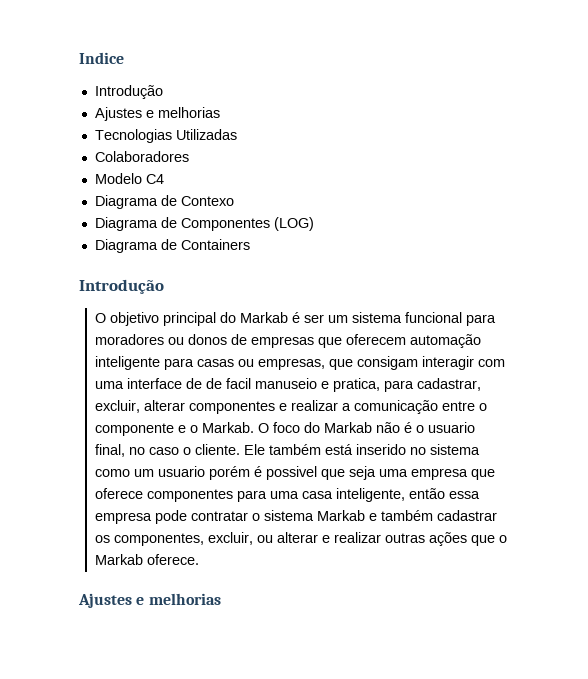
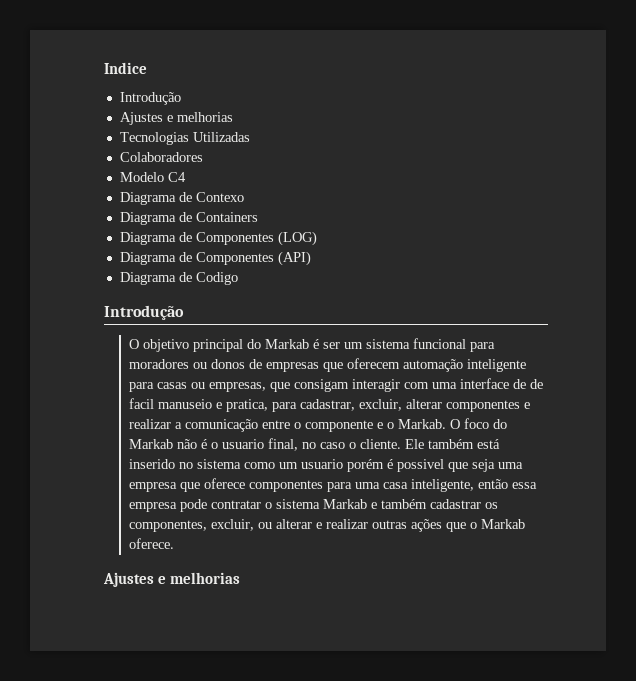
(234, 201) none -> [119,212,258,225] // Diagrama de Containers
[180,239,250,250] Containers -> [195,251,311,266] [119,272,238,285] Componentes (API) // Diagrama de Codigo

